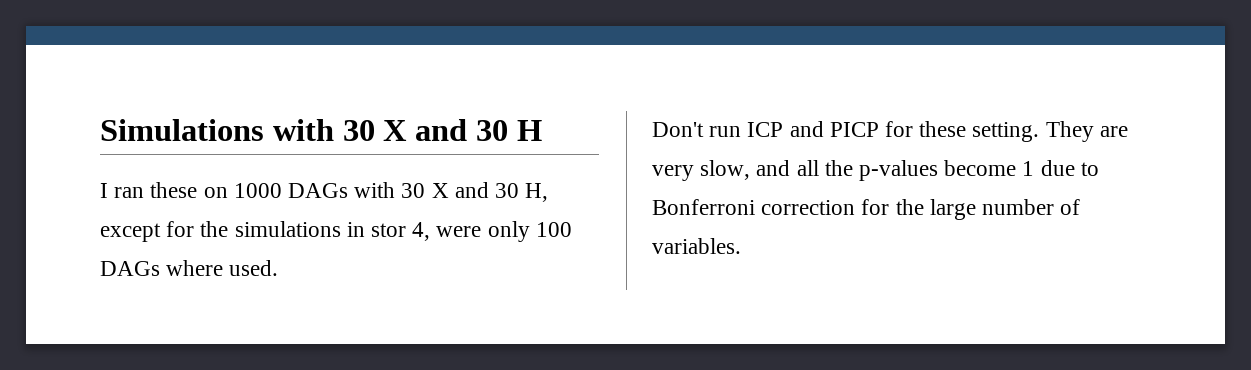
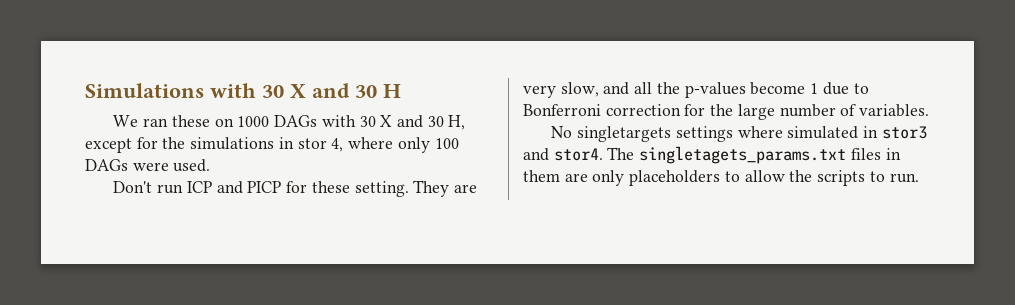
[100,183,108,198] I -> [113,115,139,127] We
[436,226,482,237] were -> [348,137,394,149] where
[166,260,224,276] where -> [132,162,169,171] were
(741, 246) none -> [551,126,927,142] [523,146,901,164] [523,170,919,186] // No singletargets settings where simulated in stor3 and stor4. The singletagets_params.txt files in them are only placeholders to allow the scripts to run.

